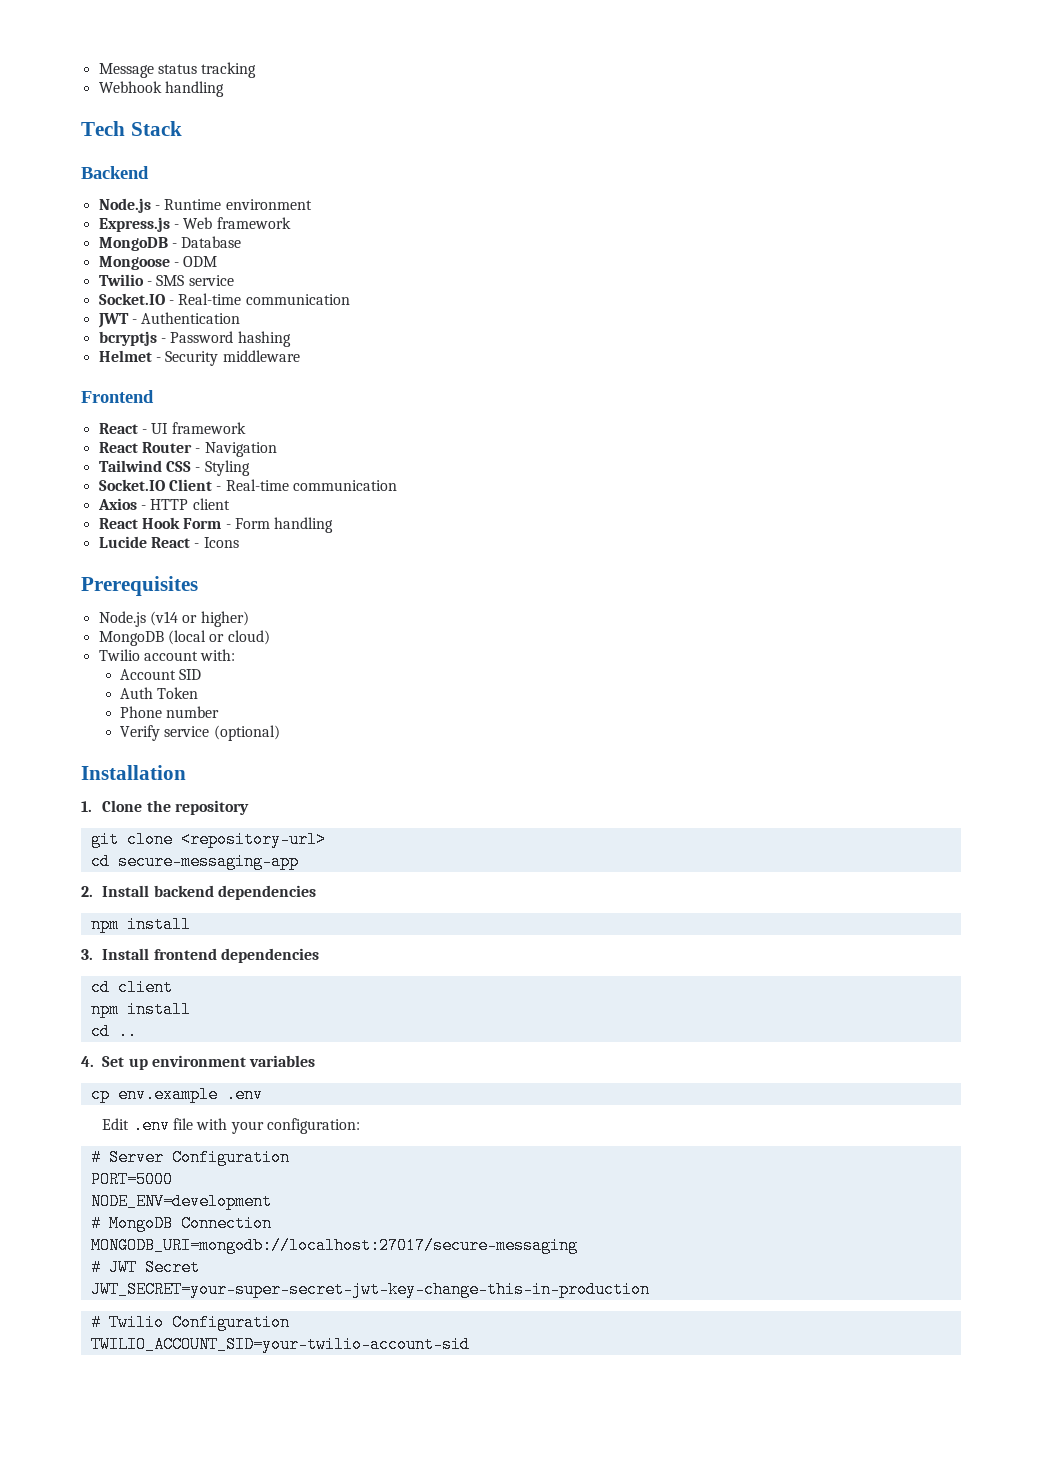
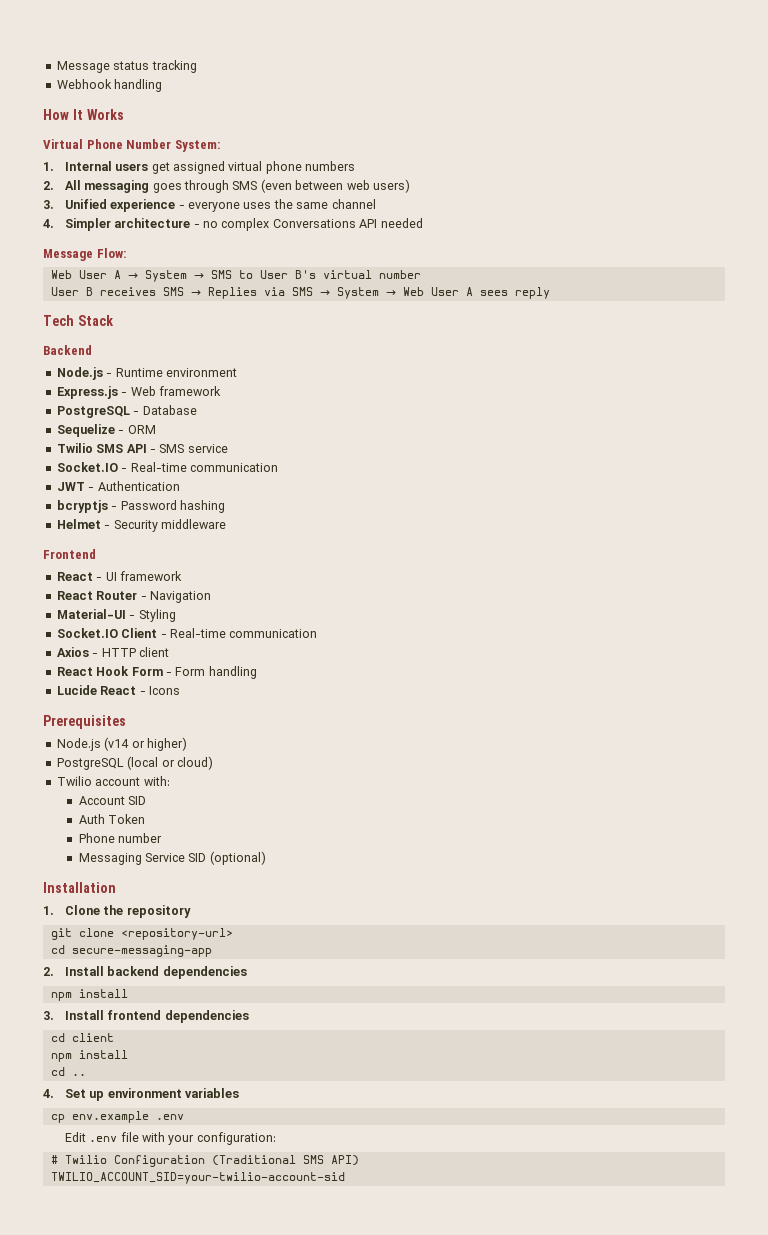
(224, 89) none -> [43,109,124,120] [43,139,220,152] [43,161,356,174] [43,179,410,193] [43,199,376,212] [43,218,423,231] [43,248,126,261] [50,270,421,282] [50,287,550,299] // How It Works // Virtual Phone Number System: // 1. Internal users get assigned virtual phone numbers // 2. All messaging goes through SMS (even between web users) // 3. Unified experience - everyone uses the same channel // 4. Simpler architecture - no complex Conversations API needed // Message Flow: // Web User A → System → SMS to User B's virtual number // User B receives SMS → Replies via SMS → System → Web User A sees reply
[98,237,168,251] MongoDB -> [56,406,130,418] PostgreSQL
[98,256,218,270] [98,274,144,286] Mongoose - ODM // Twilio -> [56,424,156,437] [56,443,147,453] Sequelize - ORM // Twilio SMS API
[98,460,191,472] Tailwind CSS -> [56,609,126,619] Material-UI
[98,631,164,646] MongoDB -> [56,758,124,770] PostgreSQL
[119,725,210,741] Verify service -> [78,853,207,865] Messaging Service SID
[90,1149,290,1166] [90,1171,173,1188] [90,1193,272,1210] [90,1215,272,1232] [90,1237,578,1254] [90,1259,200,1276] [90,1281,650,1298] // # Server Configuration // PORT=5000 // NODE_ENV=development // # MongoDB Connection // MONGODB_URI=mongodb://localhost:27017/secure-messaging // # JWT Secret // JWT_SECRET=your-super-secret-jwt-key-change-this-in-production -> (276, 1138) none
(290, 1322) none -> [211,1155,359,1166] (Traditional SMS API)

